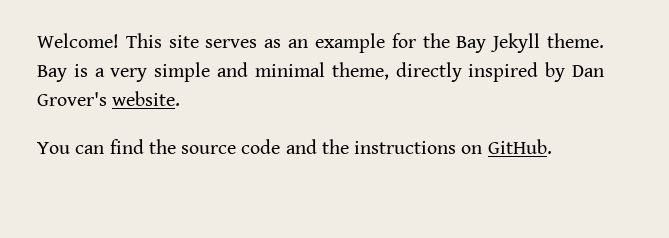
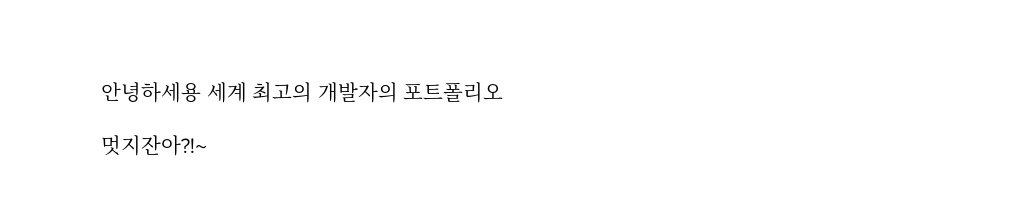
[37,33,604,53] [37,62,605,82] [37,91,181,106] [37,139,552,154] Welcome! This site serves as an example for the Bay Jekyll theme. Bay is a very simple and minimal theme, directly inspired by Dan Grover's website. // You can find the source code and the instructions on GitHub. -> [101,82,504,103] [101,135,207,156] 안녕하세용 세계 최고의 개발자의 포트폴리오 // 멋지잔아?!~

